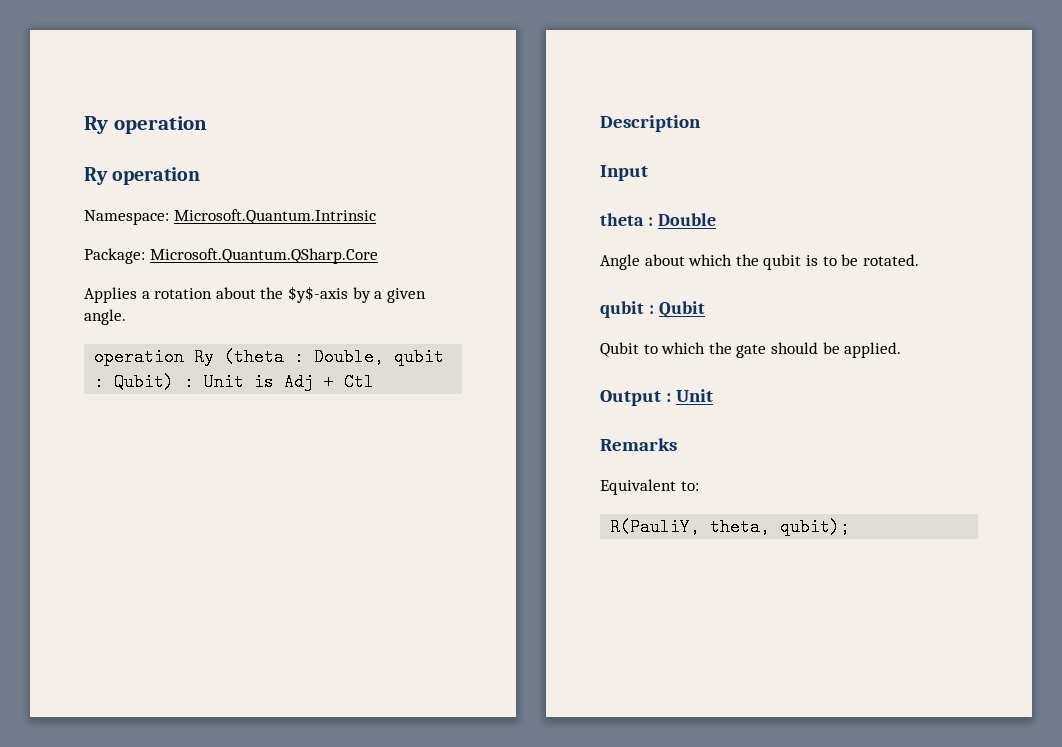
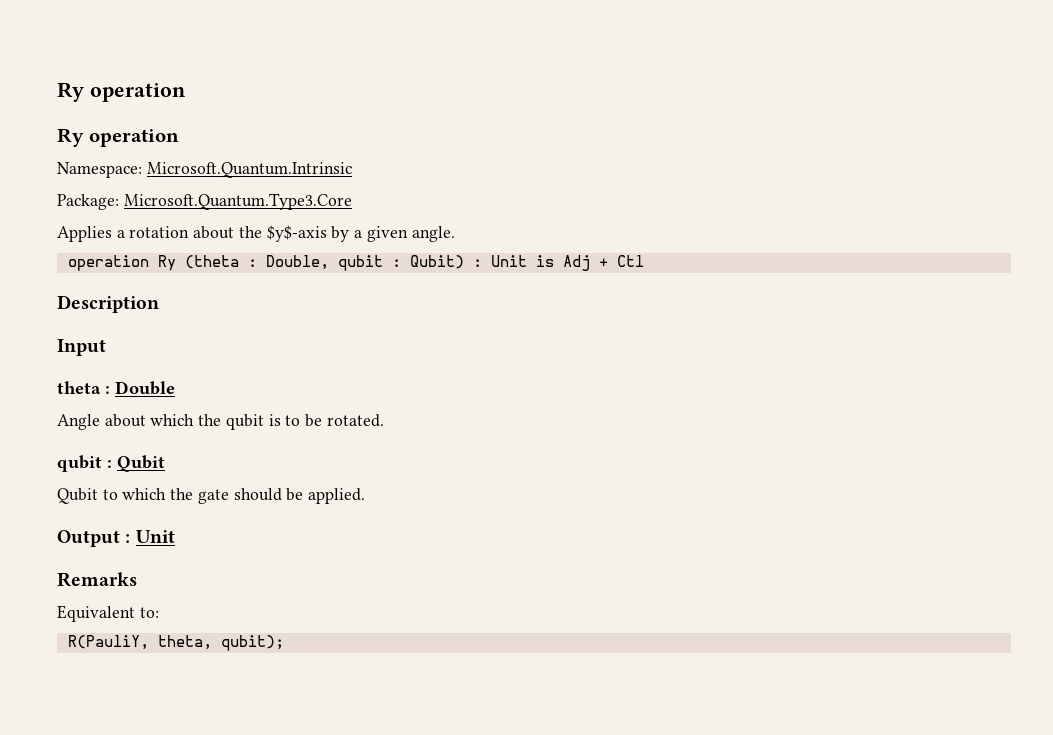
[149,248,378,264] Microsoft.Quantum.QSharp.Core -> [123,193,352,210] Microsoft.Quantum.Type3.Core

